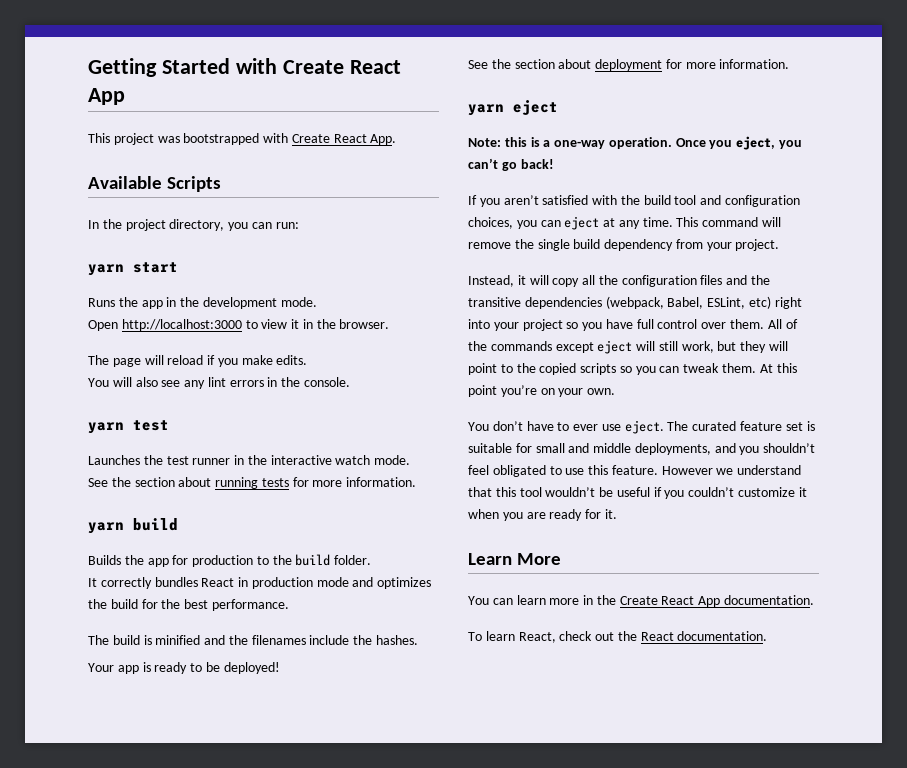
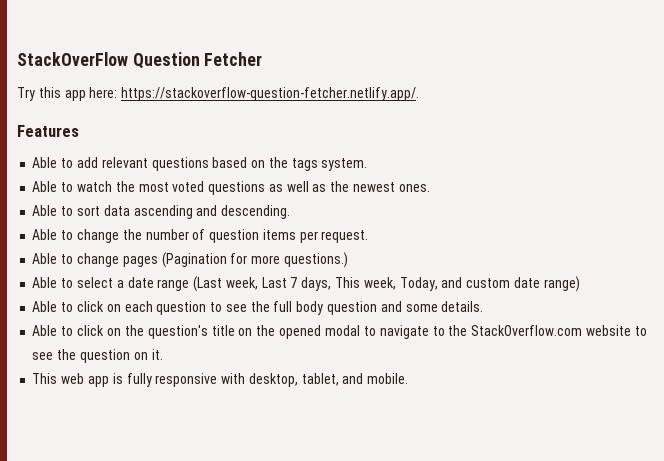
[88,58,401,77] [88,88,125,105] [88,133,397,145] [88,176,222,192] [88,219,299,231] [88,262,178,276] [88,297,317,309] [88,319,390,331] [88,355,308,367] [88,377,351,389] [88,420,169,434] [88,455,411,465] [88,477,417,489] [88,518,178,534] [88,554,372,567] [88,577,432,589] [88,599,289,611] [88,635,419,645] [88,662,280,674] [468,59,790,71] [468,100,558,116] [468,136,803,150] [468,158,554,171] [468,195,801,207] [468,216,782,230] [468,239,780,251] [468,275,771,287] [468,296,802,309] [468,319,798,331] [468,340,789,354] [468,363,797,375] [468,385,616,397] [468,420,815,434] [468,443,816,455] [468,465,802,477] [468,487,807,499] [468,509,617,521] [468,553,562,565] [468,595,815,607] [468,631,768,643] Getting Started with Create React App // This project was bootstrapped with Create React App. // Available Scripts // In the project directory, you can run: // yarn start // Runs the app in the development mode. // Open http://localhost:3000 to view it in the browser. // The page will reload if you make edits. // You will also see any lint errors in the console. // yarn test // Launches the test runner in the interactive watch mode. // See the section about running tests for more information. // yarn build // Builds the app for production to the build folder. // It correctly bundles React in production mode and optimizes the build for the best performance. // The build is minified and the filenames include the hashes. // Your app is ready to be deployed! // See the section about deployment for more information. // yarn eject // Note: this is a one-way operation. Once you eject, you can’t go back! // If you aren’t satisfied with the build tool and configuration choices, you can eject at any time. This command will remove the single build dependency from your project. // Instead, it will copy all the configuration files and the transitive dependencies (webpack, Babel, ESLint, etc) right into your project so you have full control over them. All of the commands except eject will still work, but they will point to the copied scripts so you can tweak them. At this point you’re on your own. // You don’t have to ever use eject. The curated feature set is suitable for small and middle deployments, and you shouldn’t feel obligated to use this feature. However we understand that this tool wouldn’t be useful if you couldn’t customize it when you are ready for it. // Learn More // You can learn more in the Create React App documentation. // To learn React, check out the React documentation. -> [17,52,263,69] [17,87,420,101] [17,125,79,137] [32,157,368,171] [32,181,430,195] [32,205,291,219] [32,229,369,243] [32,252,348,268] [32,276,580,292] [32,301,484,315] [32,325,648,339] [32,349,163,363] [32,373,409,387] StackOverFlow Question Fetcher // Try this app here: https://stackoverflow-question-fetcher.netlify.app/. // Features // Able to add relevant questions based on the tags system. // Able to watch the most voted questions as well as the newest ones. // Able to sort data ascending and descending. // Able to change the number of question items per request. // Able to change pages (Pagination for more questions.) // Able to select a date range (Last week, Last 7 days, This week, Today, and custom date range) // Able to click on each question to see the full body question and some details. // Able to click on the question's title on the opened modal to navigate to the StackOverflow.com website to see the question on it. // This web app is fully responsive with desktop, tablet, and mobile.

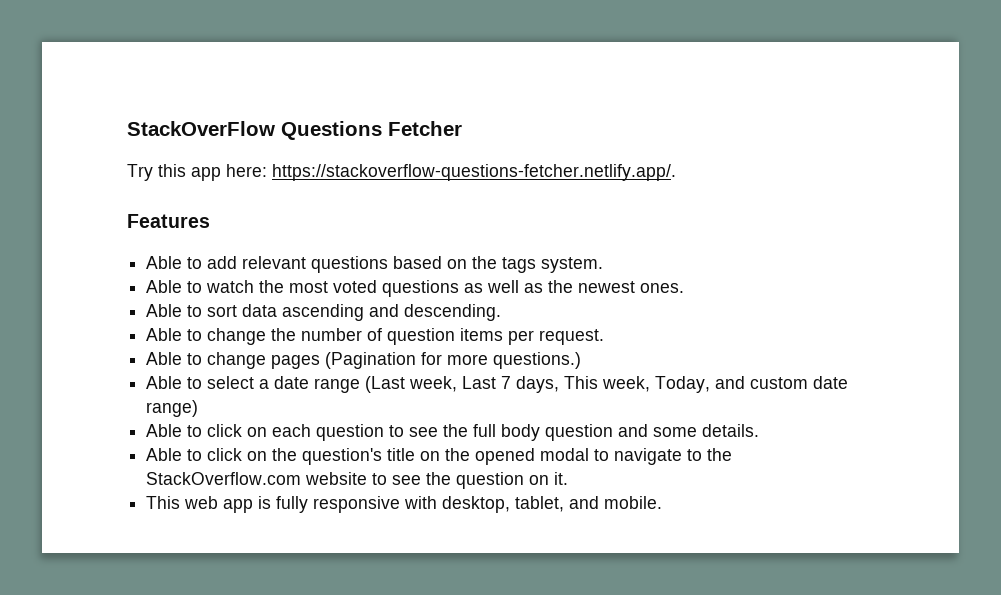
[132,52,200,69] Question -> [281,121,382,140] Questions
[121,87,420,101] https://stackoverflow-question-fetcher.netlify.app/. -> [272,164,676,181] https://stackoverflow-questions-fetcher.netlify.app/.

